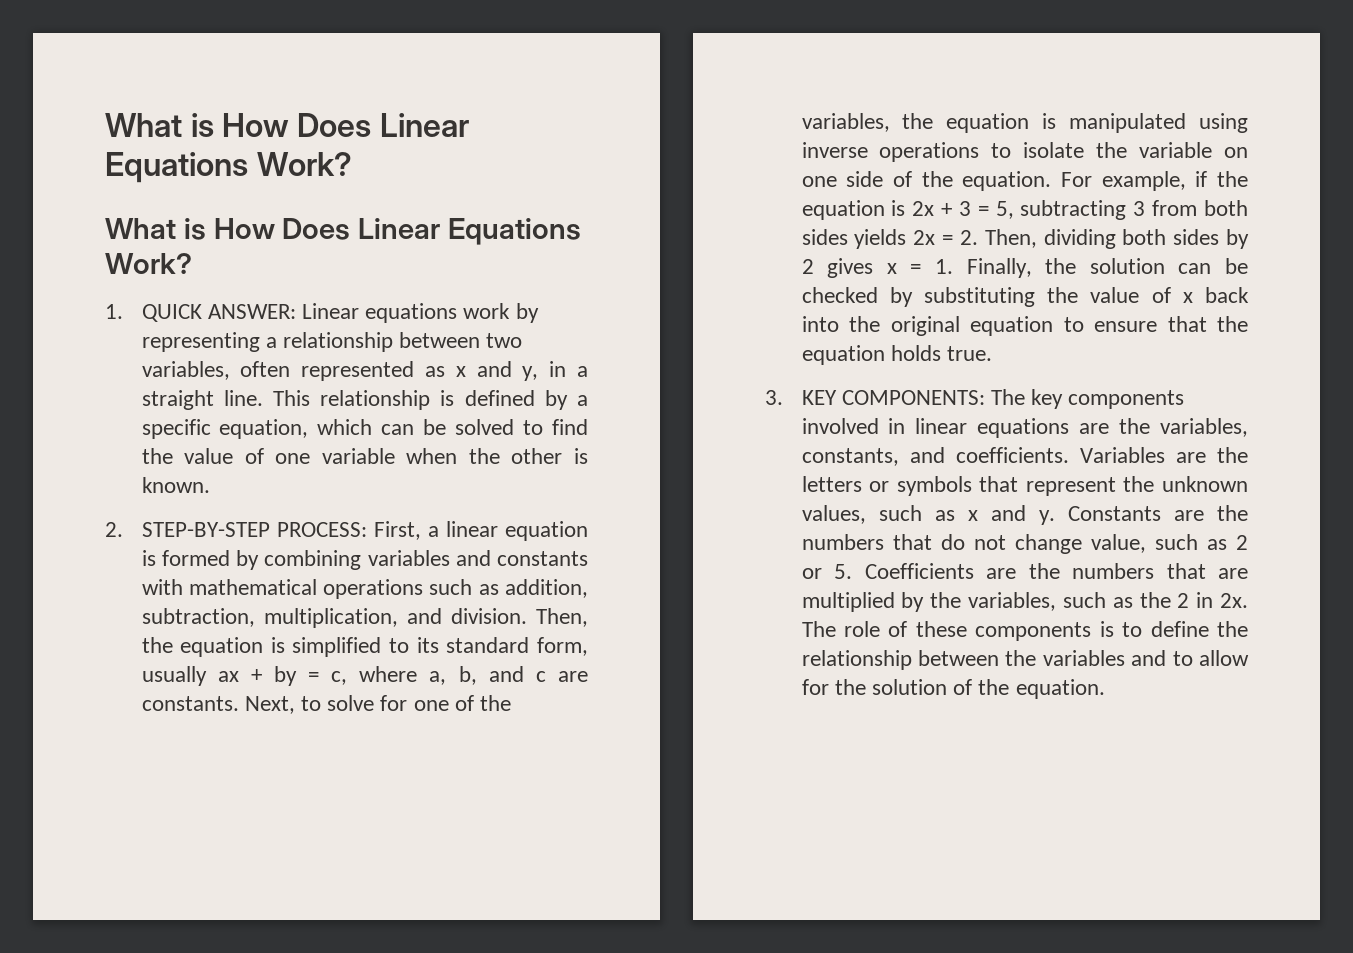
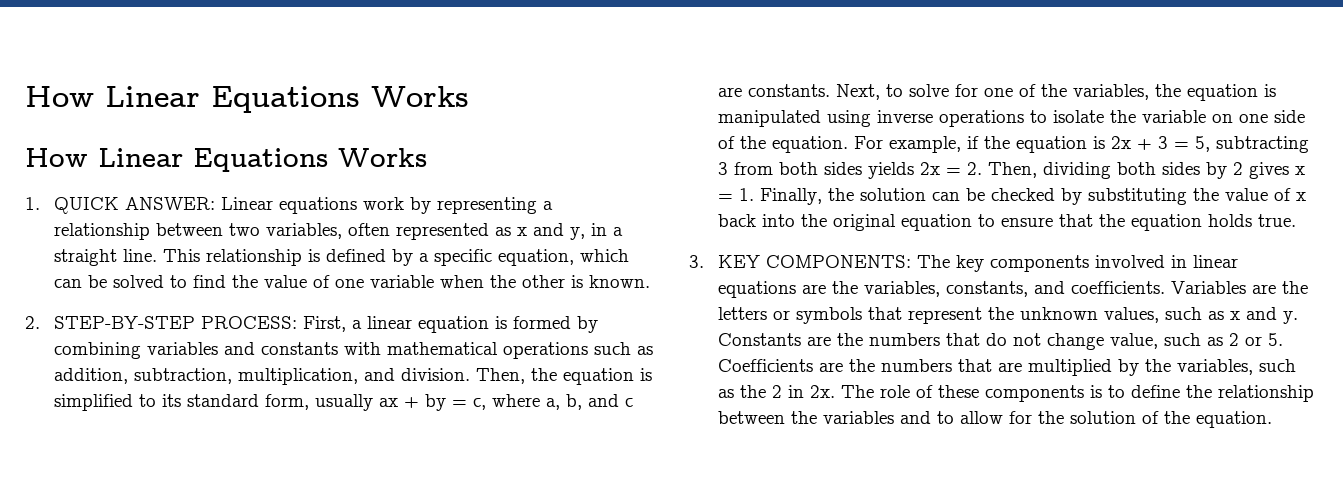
[105,113,469,137] [105,152,352,183] [105,218,582,245] [105,253,192,274] What is How Does Linear Equations Work? // What is How Does Linear Equations Work? -> [25,86,469,113] [25,148,427,172] How Linear Equations Works // How Linear Equations Works

